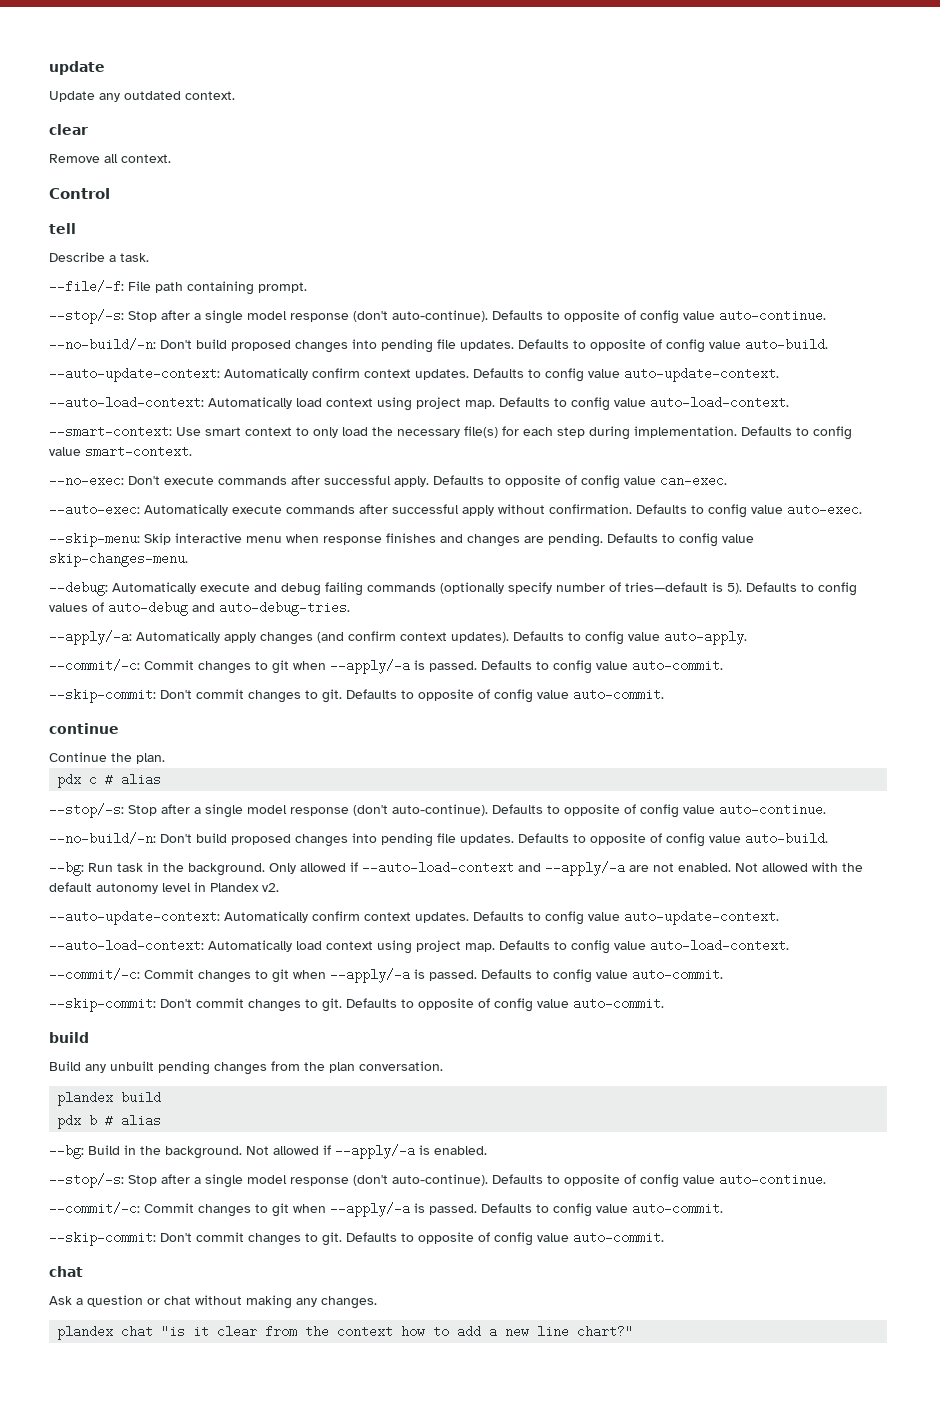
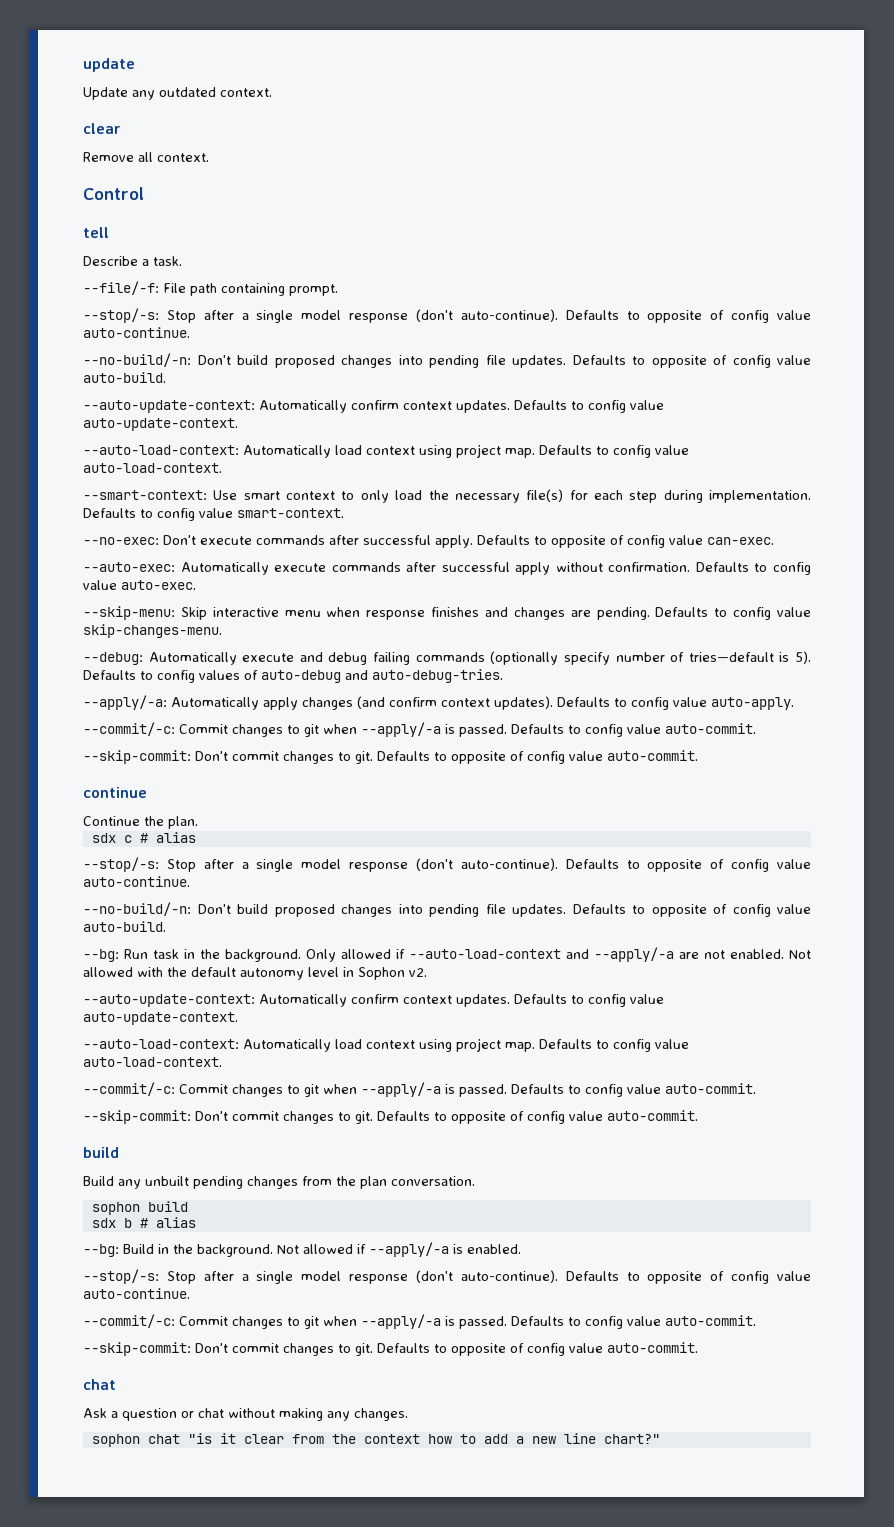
[57,773,82,788] pdx -> [91,833,116,843] sdx
[210,883,259,892] Plandex -> [358,967,405,980] Sophon
[57,1091,162,1106] [57,1114,82,1129] plandex build // pdx -> [91,1201,188,1215] [91,1218,116,1228] sophon build // sdx
[57,1325,114,1340] plandex -> [91,1434,140,1447] sophon

